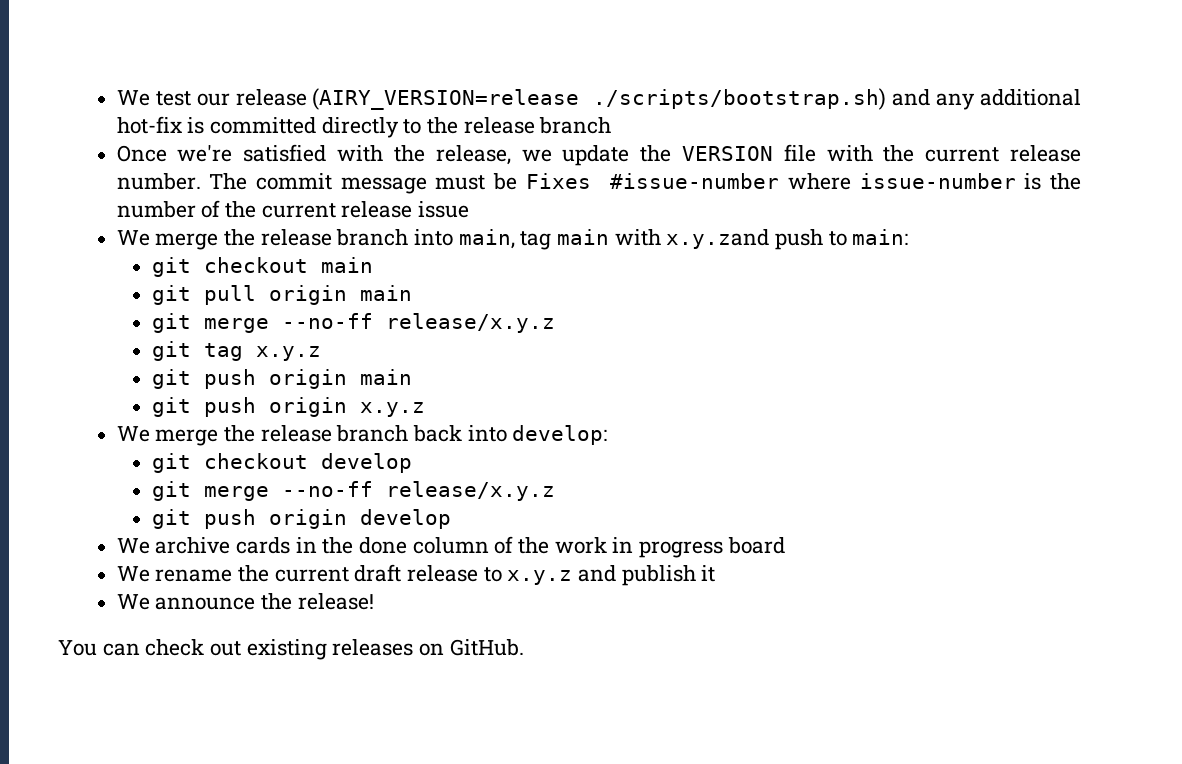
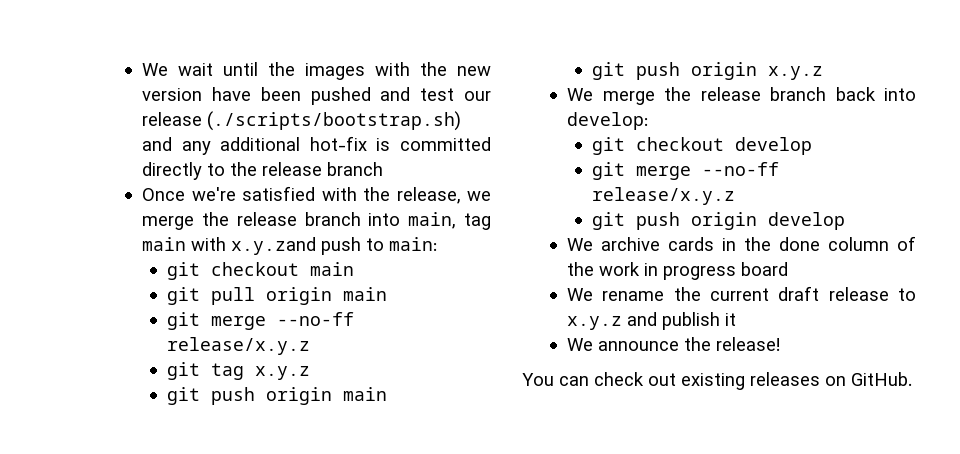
[116,90,150,106] We -> [142,62,492,80] [142,87,411,105] We wait until the images with the new version have been pushed and
[312,88,887,110] (AIRY_VERSION=release ./scripts/bootstrap.sh) -> [207,111,462,131] (./scripts/bootstrap.sh)
[562,144,1081,166] [116,173,1081,194] [116,200,469,218] [116,230,150,246] update the VERSION file with the current release number. The commit message must be Fixes #issue-number where issue-number is the number of the current release issue // We -> (492, 196) none

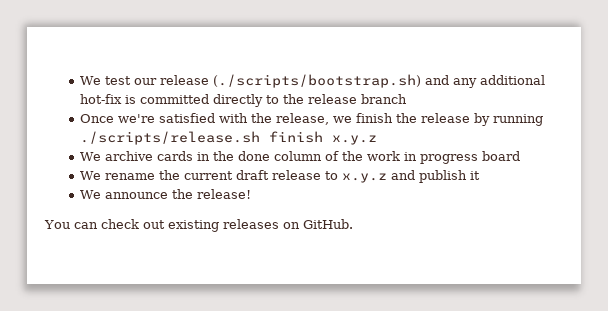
[142,62,492,80] [142,87,411,105] We wait until the images with the new version have been pushed and -> [79,76,101,85] We
[142,212,491,230] [142,237,438,255] [166,262,354,280] [166,287,387,305] [166,312,354,330] [166,337,310,355] [166,362,310,380] [166,387,387,405] [591,62,823,80] [567,87,916,105] [567,112,649,130] [591,137,812,155] [591,162,779,180] [591,187,735,205] [591,212,845,230] merge the release branch into main, tag main with x.y.zand push to main: // git checkout main // git pull origin main // git merge --no-ff release/x.y.z // git tag x.y.z // git push origin main // git push origin x.y.z // We merge the release branch back into develop: // git checkout develop // git merge --no-ff release/x.y.z // git push origin develop -> [355,113,543,126] [79,131,377,145] finish the release by running ./scripts/release.sh finish x.y.z

